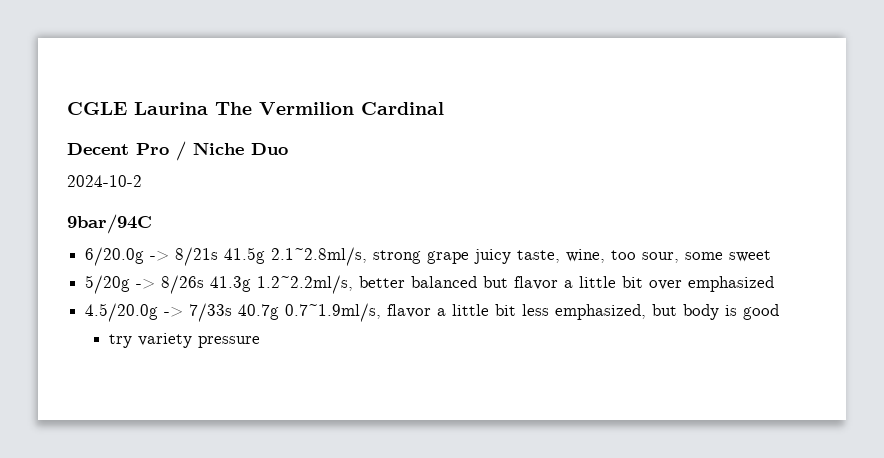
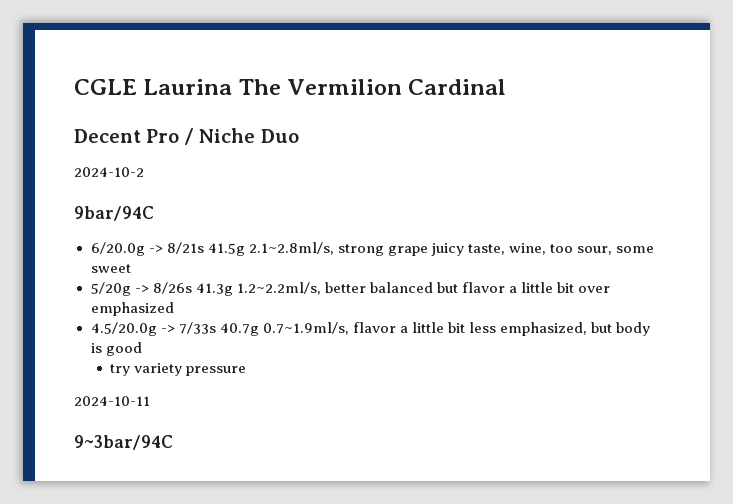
(260, 342) none -> [74,396,150,406] [74,435,173,450] // 2024-10-11 // 9~3bar/94C

